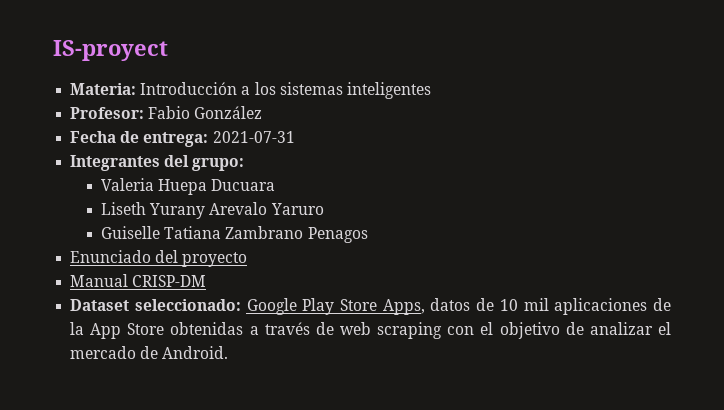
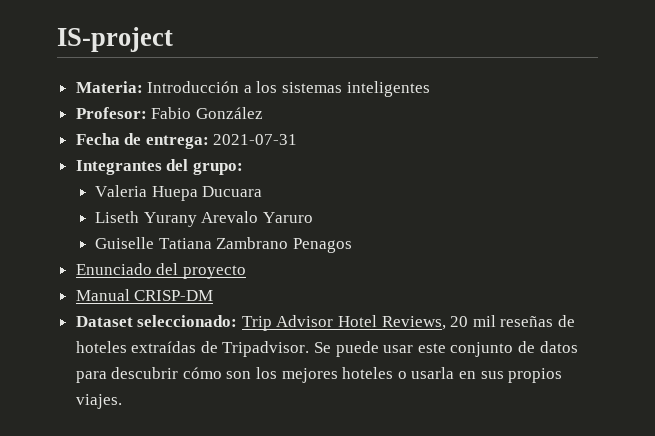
[53,40,168,61] IS-proyect -> [57,27,173,52] IS-project
[246,298,672,315] [70,322,672,339] [70,346,229,359] Google Play Store Apps, datos de 10 mil aplicaciones de la App Store obtenidas a través de web scraping con el objetivo de analizar el mercado de Android. -> [241,315,576,331] [75,341,578,357] [75,367,563,383] [75,394,122,409] Trip Advisor Hotel Reviews, 20 mil reseñas de hoteles extraídas de Tripadvisor. Se puede usar este conjunto de datos para descubrir cómo son los mejores hoteles o usarla en sus propios viajes.

